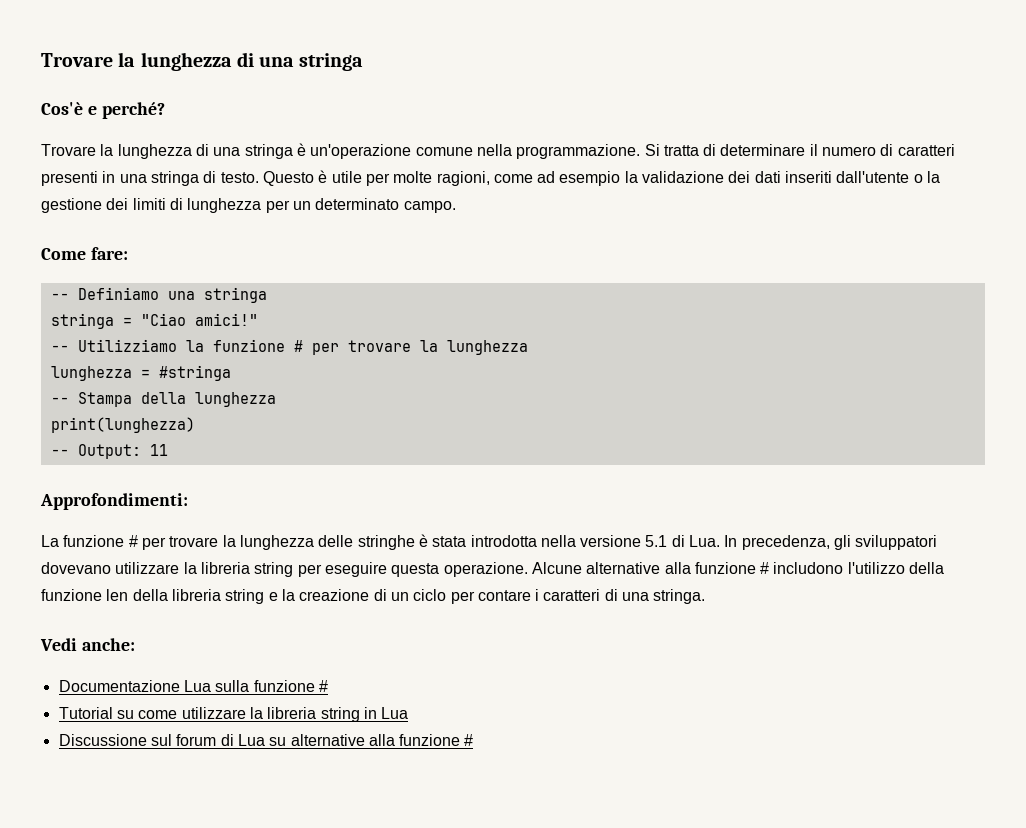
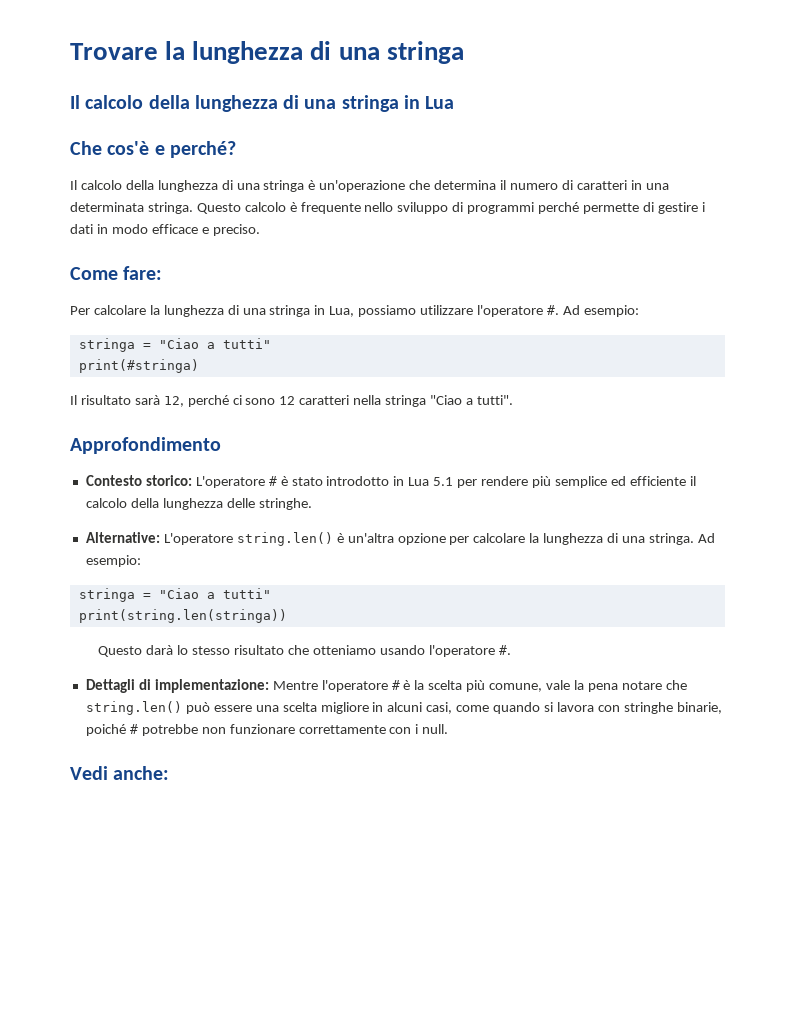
[41,102,83,115] Cos'è -> [70,95,455,112] [70,141,150,155] Il calcolo della lunghezza di una stringa in Lua // Che cos'è
[41,144,114,156] Trovare la -> [70,180,154,190] Il calcolo della
[415,144,806,159] comune nella programmazione. Si tratta di determinare -> [409,180,497,190] che determina
[41,171,98,186] presenti -> (627, 185) none
[150,170,941,186] [41,198,456,213] [41,247,128,260] [50,287,267,303] [50,313,258,329] [50,339,528,355] [50,365,231,381] [50,392,276,407] [50,417,195,433] [50,444,168,459] [40,493,188,510] [41,534,938,550] [41,562,945,577] [41,589,706,604] [40,638,135,651] [58,680,328,692] [58,707,409,722] [58,734,474,746] stringa di testo. Questo è utile per molte ragioni, come ad esempio la validazione dei dati inseriti dall'utente o la gestione dei limiti di lunghezza per un determinato campo. // Come fare: // -- Definiamo una stringa // stringa = "Ciao amici!" // -- Utilizziamo la funzione # per trovare la lunghezza // lunghezza = #stringa // -- Stampa della lunghezza // print(lunghezza) // -- Output: 11 // Approfondimenti: // La funzione # per trovare la lunghezza delle stringhe è stata introdotta nella versione 5.1 di Lua. In precedenza, gli sviluppatori dovevano utilizzare la libreria string per eseguire questa operazione. Alcune alternative alla funzione # includono l'utilizzo della funzione len della libreria string e la creazione di un ciclo per contare i caratteri di una stringa. // Vedi anche: // Documentazione Lua sulla funzione # // Tutorial su come utilizzare la libreria string in Lua // Discussione sul forum di Lua su alternative alla funzione # -> [70,202,705,214] [70,224,260,236] [70,266,163,280] [70,305,639,317] [78,338,271,352] [78,359,199,373] [70,395,513,407] [70,437,221,454] [85,475,696,488] [85,498,312,510] [85,532,715,546] [85,555,141,567] [78,588,271,602] [78,609,287,623] [98,645,511,657] [85,679,687,693] [85,701,722,715] [85,724,449,736] [70,766,170,780] determinata stringa. Questo calcolo è frequente nello sviluppo di programmi perché permette di gestire i dati in modo efficace e preciso. // Come fare: // Per calcolare la lunghezza di una stringa in Lua, possiamo utilizzare l'operatore #. Ad esempio: // stringa = "Ciao a tutti" // print(#stringa) // Il risultato sarà 12, perché ci sono 12 caratteri nella stringa "Ciao a tutti". // Approfondimento // Contesto storico: L'operatore # è stato introdotto in Lua 5.1 per rendere più semplice ed efficiente il calcolo della lunghezza delle stringhe. // Alternative: L'operatore string.len() è un'altra opzione per calcolare la lunghezza di una stringa. Ad esempio: // stringa = "Ciao a tutti" // print(string.len(stringa)) // Questo darà lo stesso risultato che otteniamo usando l'operatore #. // Dettagli di implementazione: Mentre l'operatore # è la scelta più comune, vale la pena notare che string.len() può essere una scelta migliore in alcuni casi, come quando si lavora con stringhe binarie, poiché # potrebbe non funzionare correttamente con i null. // Vedi anche:

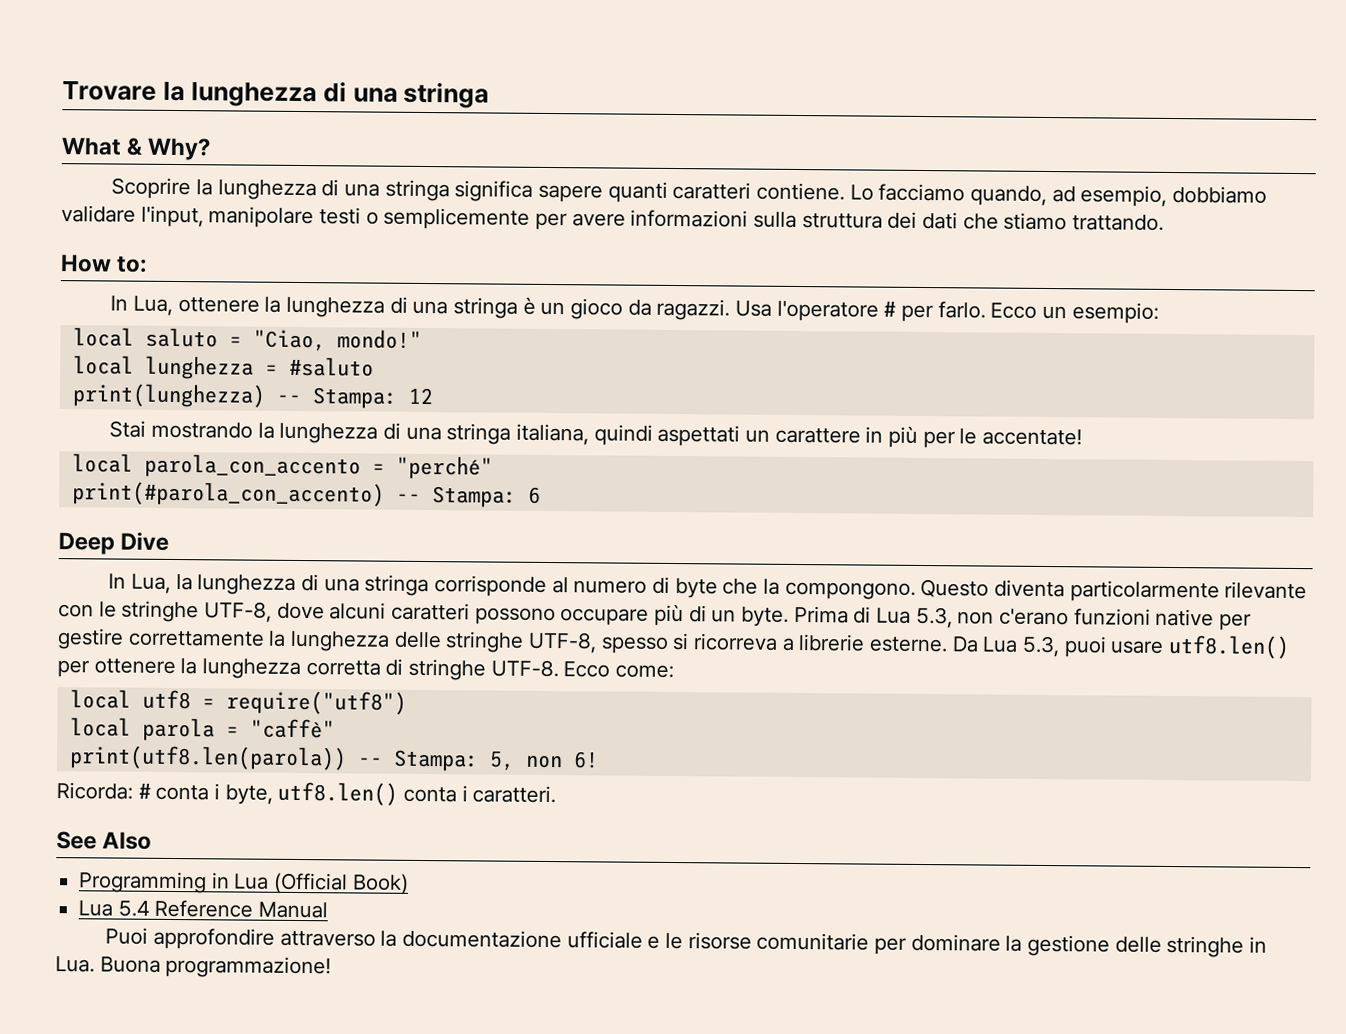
[70,95,455,112] [70,141,236,158] [70,180,154,190] Il calcolo della lunghezza di una stringa in Lua // Che cos'è e perché? // Il calcolo della -> [61,137,212,161] [111,177,1268,207] [61,205,1165,231] [60,254,148,273] [110,295,282,316] What & Why? // Scoprire la lunghezza di una stringa significa sapere quanti caratteri contiene. Lo facciamo quando, ad esempio, dobbiamo validare l'input, manipolare testi o semplicemente per avere informazioni sulla struttura dei dati che stiamo trattando. // How to: // In Lua, ottenere la
[319,180,669,192] [70,202,705,214] [70,224,260,236] [70,266,163,280] [70,305,639,317] [78,338,271,352] [78,359,199,373] [70,395,513,407] [70,437,221,454] [85,475,696,488] [85,498,312,510] [85,532,715,546] [85,555,141,567] [78,588,271,602] [78,609,287,623] [98,645,511,657] [85,679,687,693] [85,701,722,715] [85,724,449,736] [70,766,170,780] un'operazione che determina il numero di caratteri in una determinata stringa. Questo calcolo è frequente nello sviluppo di programmi perché permette di gestire i dati in modo efficace e preciso. // Come fare: // Per calcolare la lunghezza di una stringa in Lua, possiamo utilizzare l'operatore #. Ad esempio: // stringa = "Ciao a tutti" // print(#stringa) // Il risultato sarà 12, perché ci sono 12 caratteri nella stringa "Ciao a tutti". // Approfondimento // Contesto storico: L'operatore # è stato introdotto in Lua 5.1 per rendere più semplice ed efficiente il calcolo della lunghezza delle stringhe. // Alternative: L'operatore string.len() è un'altra opzione per calcolare la lunghezza di una stringa. Ad esempio: // stringa = "Ciao a tutti" // print(string.len(stringa)) // Questo darà lo stesso risultato che otteniamo usando l'operatore #. // Dettagli di implementazione: Mentre l'operatore # è la scelta più comune, vale la pena notare che string.len() può essere una scelta migliore in alcuni casi, come quando si lavora con stringhe binarie, poiché # potrebbe non funzionare correttamente con i null. // Vedi anche: -> [540,298,1159,324] [72,327,422,352] [72,355,374,380] [71,383,434,409] [109,420,1083,449] [71,453,493,480] [71,481,541,508] [58,531,170,555] [108,573,1308,603] [58,600,1253,631] [57,628,1291,659] [57,658,675,681] [69,689,407,715] [69,717,335,742] [68,745,599,772] [56,781,557,806] [56,831,153,850] [78,871,409,895] [78,899,329,919] [105,927,1268,958] [55,955,332,979] un gioco da ragazzi. Usa l'operatore # per farlo. Ecco un esempio: // local saluto = "Ciao, mondo!" // local lunghezza = #saluto // print(lunghezza) -- Stampa: 12 // Stai mostrando la lunghezza di una stringa italiana, quindi aspettati un carattere in più per le accentate! // local parola_con_accento = "perché" // print(#parola_con_accento) -- Stampa: 6 // Deep Dive // In Lua, la lunghezza di una stringa corrisponde al numero di byte che la compongono. Questo diventa particolarmente rilevante con le stringhe UTF-8, dove alcuni caratteri possono occupare più di un byte. Prima di Lua 5.3, non c'erano funzioni native per gestire correttamente la lunghezza delle stringhe UTF-8, spesso si ricorreva a librerie esterne. Da Lua 5.3, puoi usare utf8.len() per ottenere la lunghezza corretta di stringhe UTF-8. Ecco come: // local utf8 = require("utf8") // local parola = "caffè" // print(utf8.len(parola)) -- Stampa: 5, non 6! // Ricorda: # conta i byte, utf8.len() conta i caratteri. // See Also // Programming in Lua (Official Book) // Lua 5.4 Reference Manual // Puoi approfondire attraverso la documentazione ufficiale e le risorse comunitarie per dominare la gestione delle stringhe in Lua. Buona programmazione!

